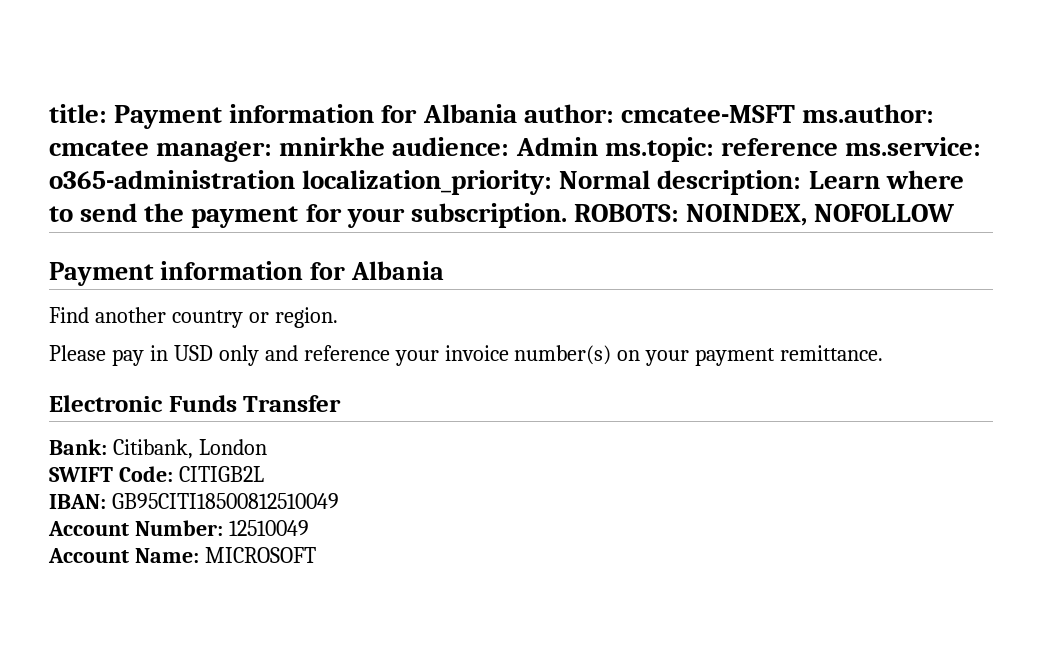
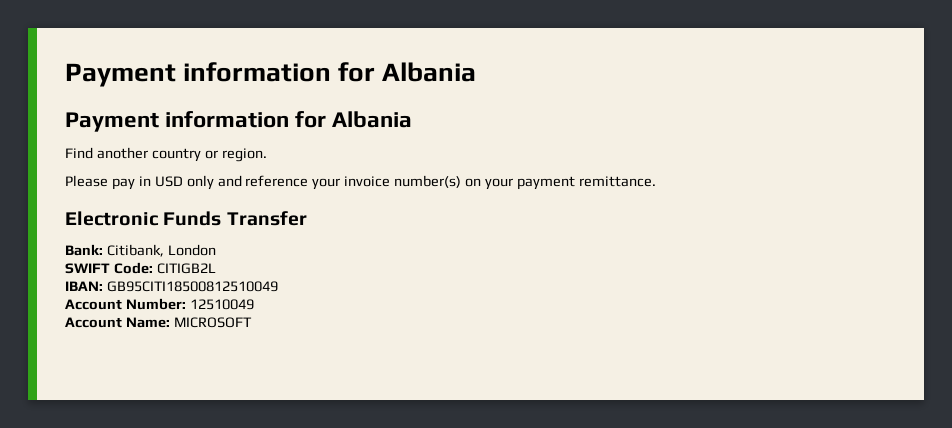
[49,104,935,129] [49,137,982,162] [49,170,964,195] [49,203,955,228] title: Payment information for Albania author: cmcatee-MSFT ms.author: cmcatee manager: mnirkhe audience: Admin ms.topic: reference ms.service: o365-administration localization_priority: Normal description: Learn where to send the payment for your subscription. ROBOTS: NOINDEX, NOFOLLOW -> [65,62,477,87] Payment information for Albania

